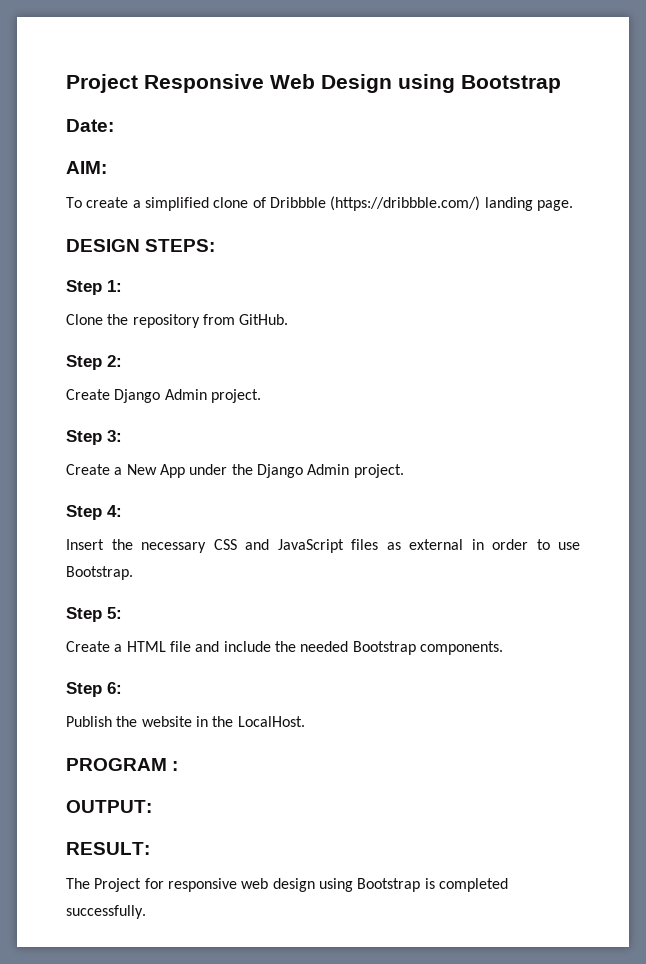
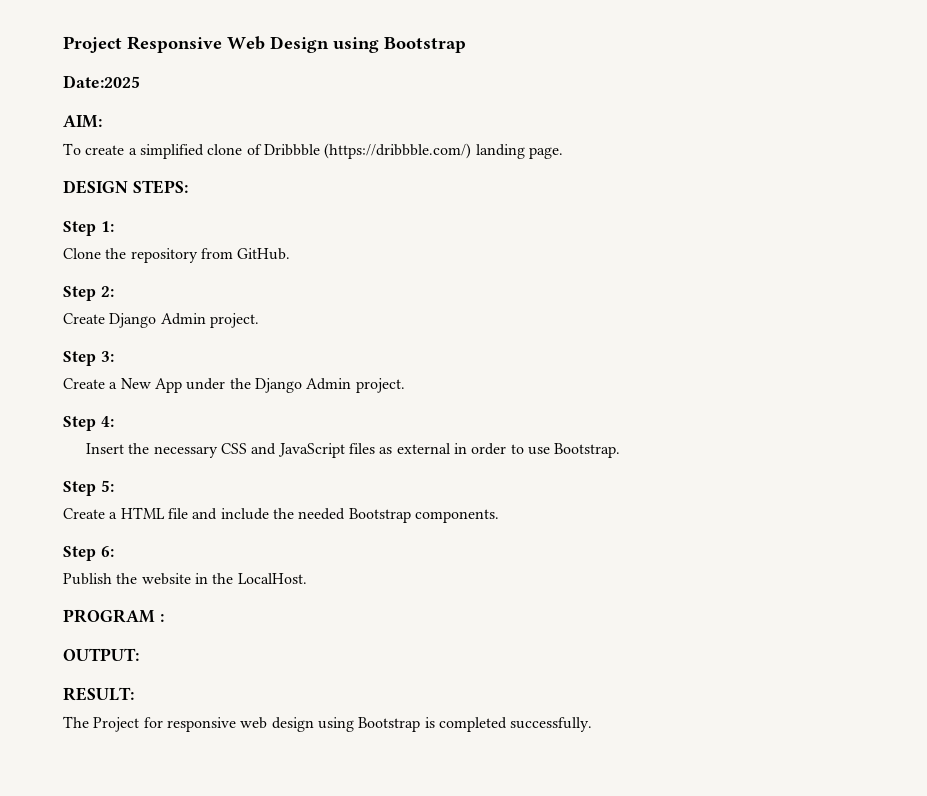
[66,119,114,132] Date: -> [63,75,140,88] Date:2025

